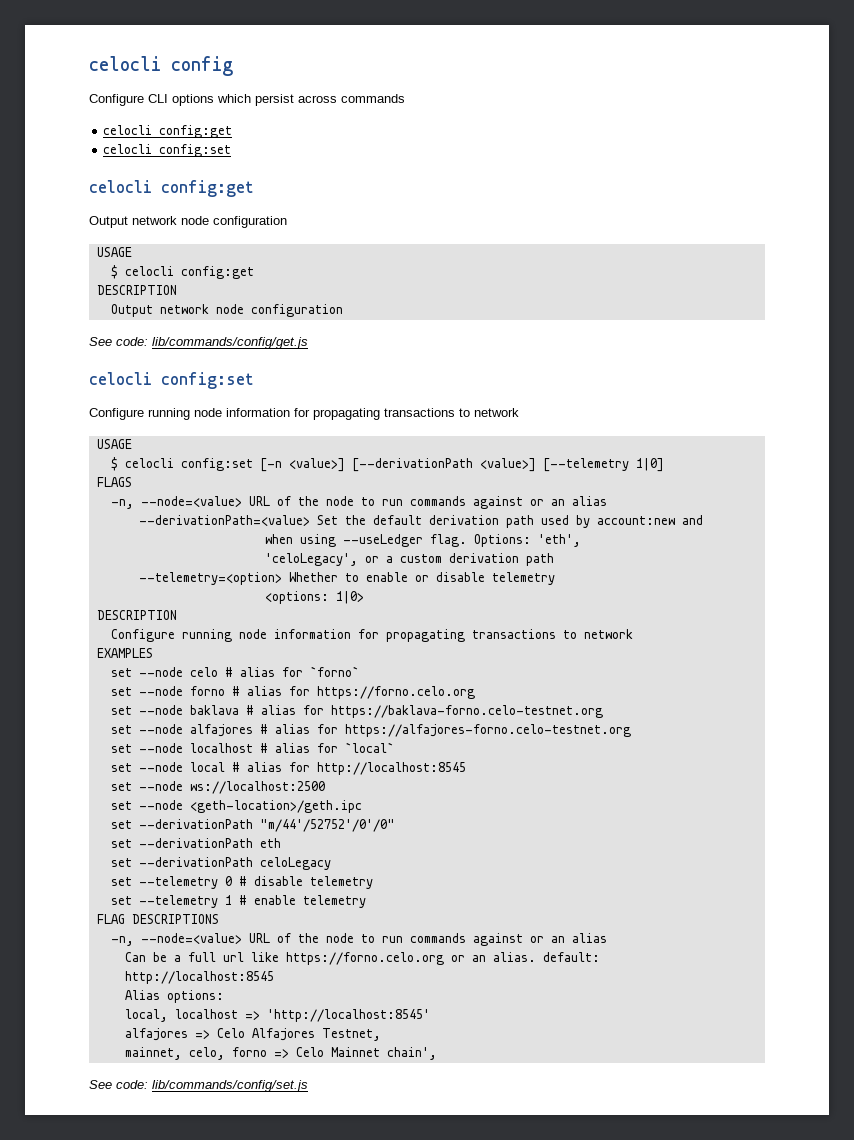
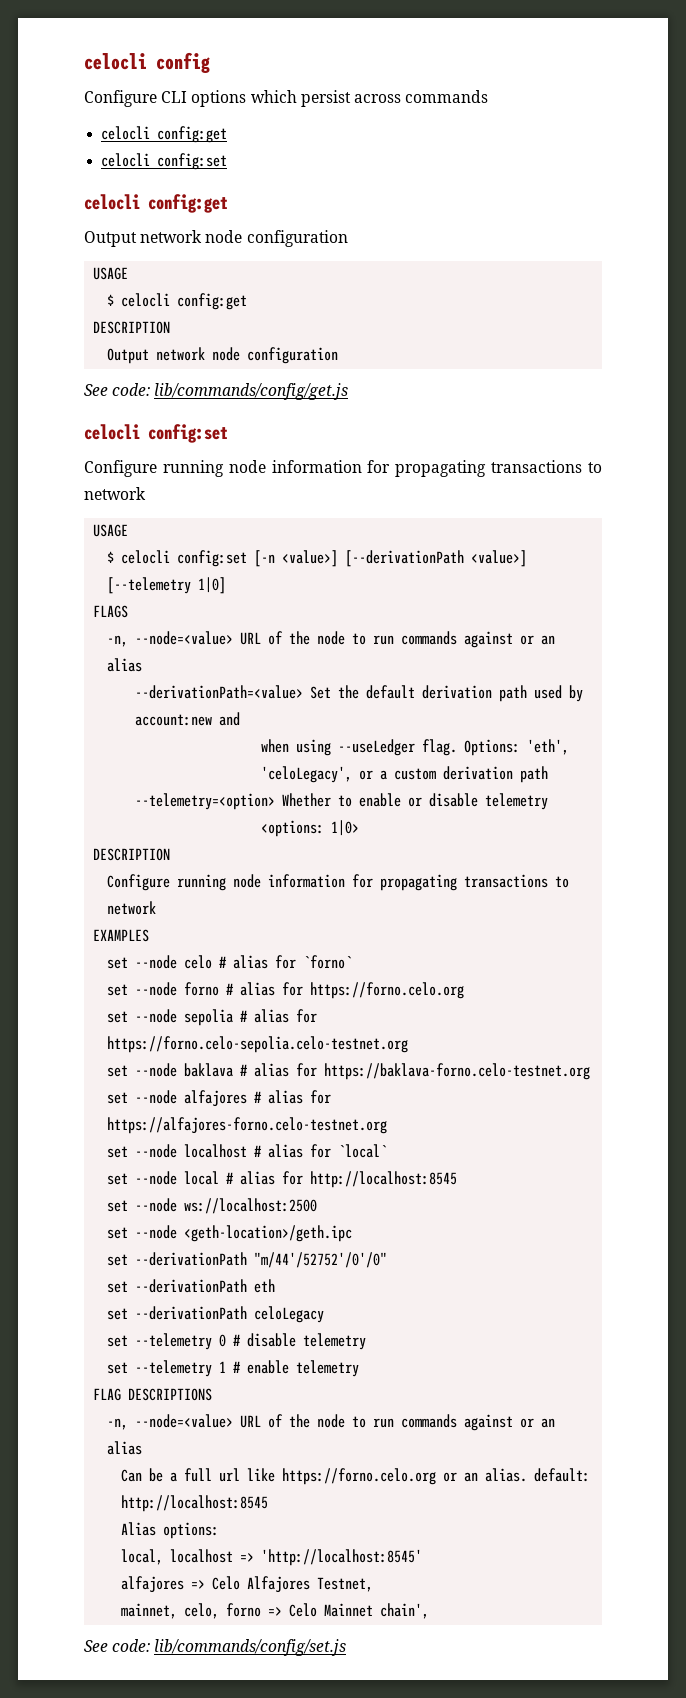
(475, 692) none -> [107,1009,318,1026] [107,1036,409,1053] // set --node sepolia # alias for https://forno.celo-sepolia.celo-testnet.org

